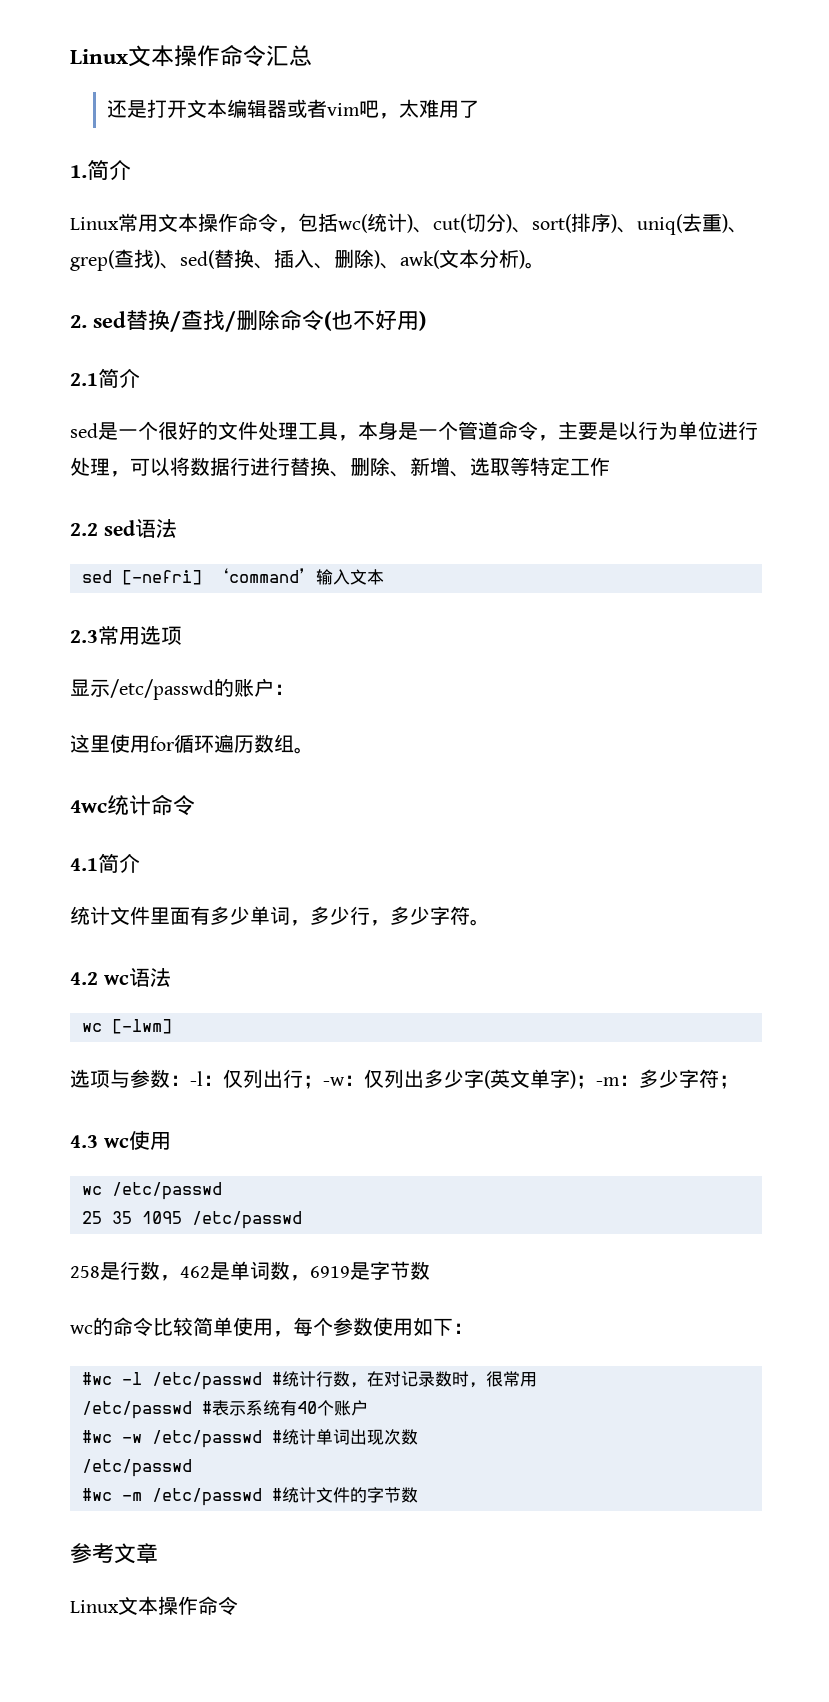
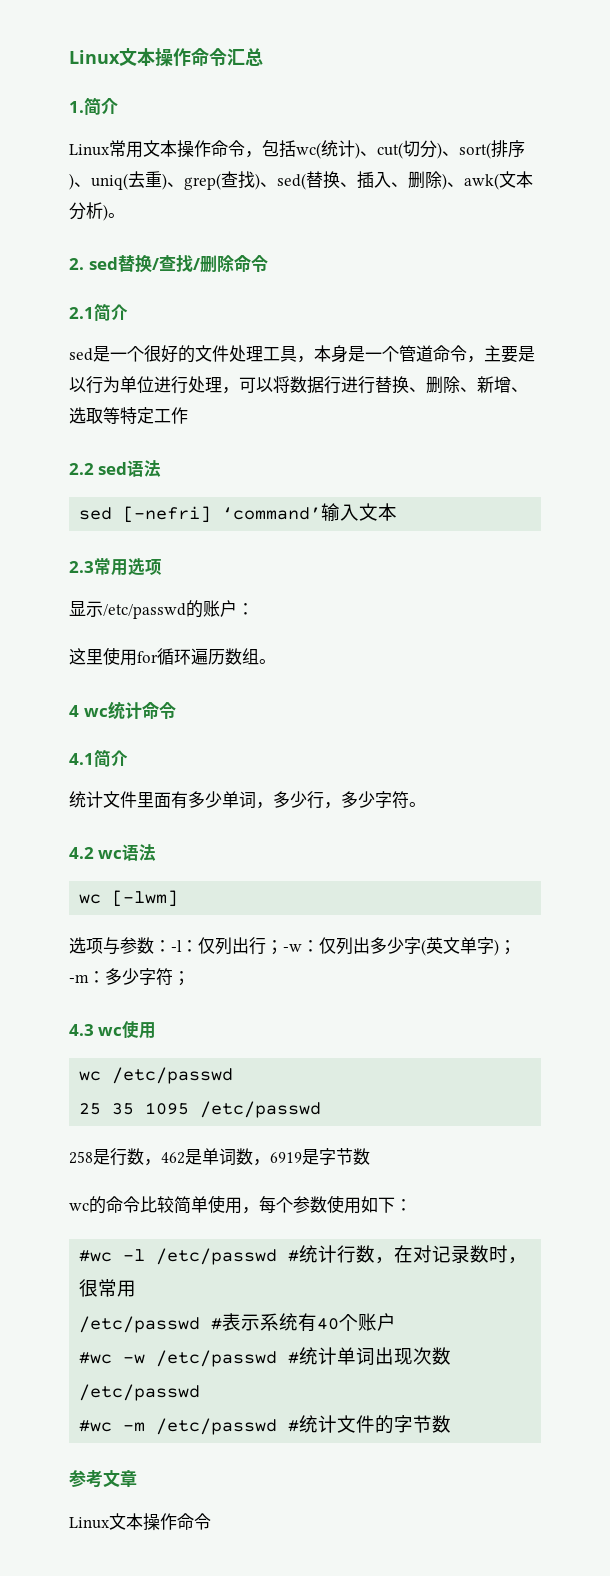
[106,99,479,119] // 还是打开文本编辑器或者vim吧，太难用了 -> (263, 57) none
[324,310,426,331] (也不好用) -> (268, 264) none
[70,800,107,813] 4wc -> [69,705,108,717] 4 wc

